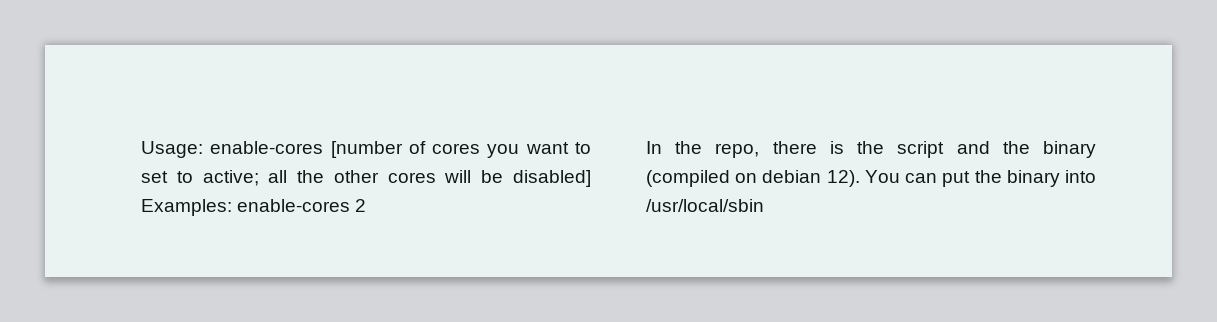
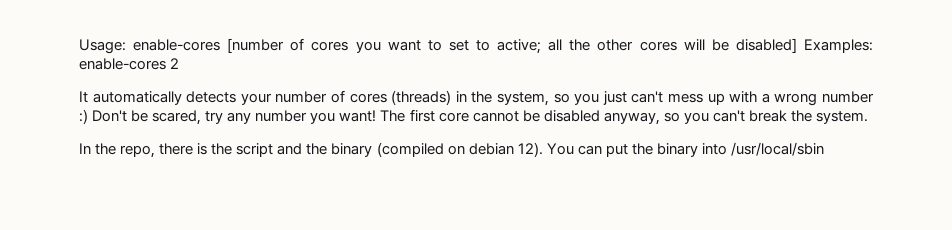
(367, 205) none -> [79,90,875,106] [79,109,869,125] // It automatically detects your number of cores (threads) in the system, so you just can't mess up with a wrong number :) Don't be scared, try any number you want! The first core cannot be disabled anyway, so you can't break the system.

